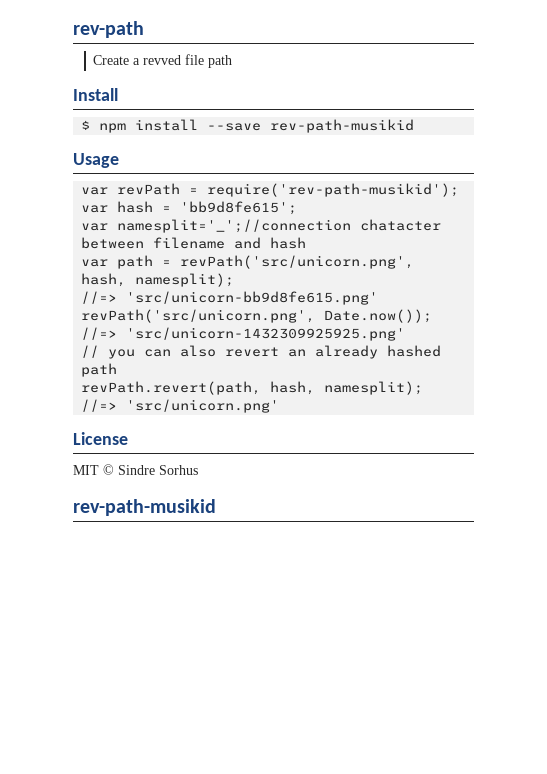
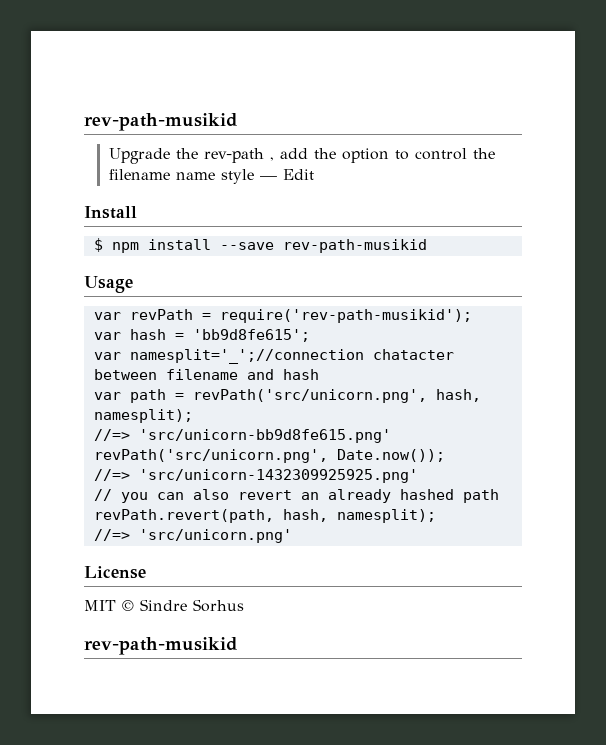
[73,21,144,38] [93,54,233,68] rev-path // Create a revved file path -> [84,113,238,131] [108,148,495,164] [108,169,314,184] rev-path-musikid // Upgrade the rev-path , add the option to control the filename name style — Edit

